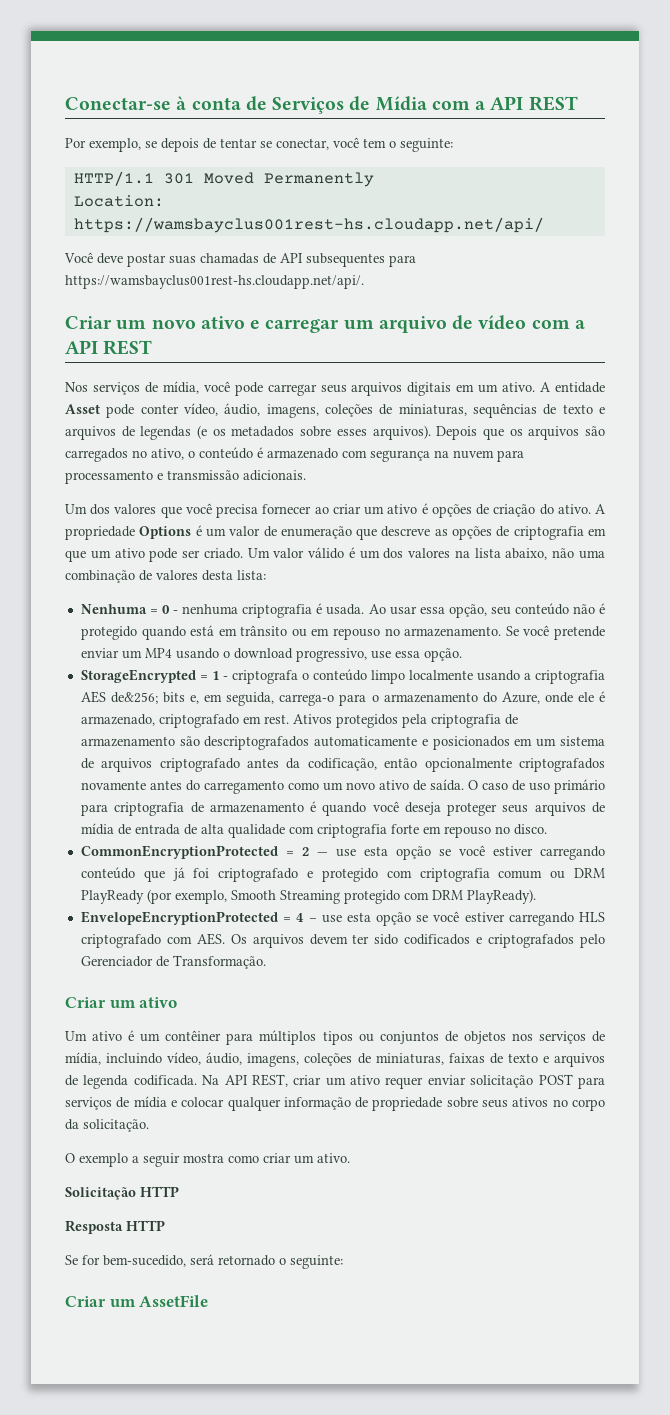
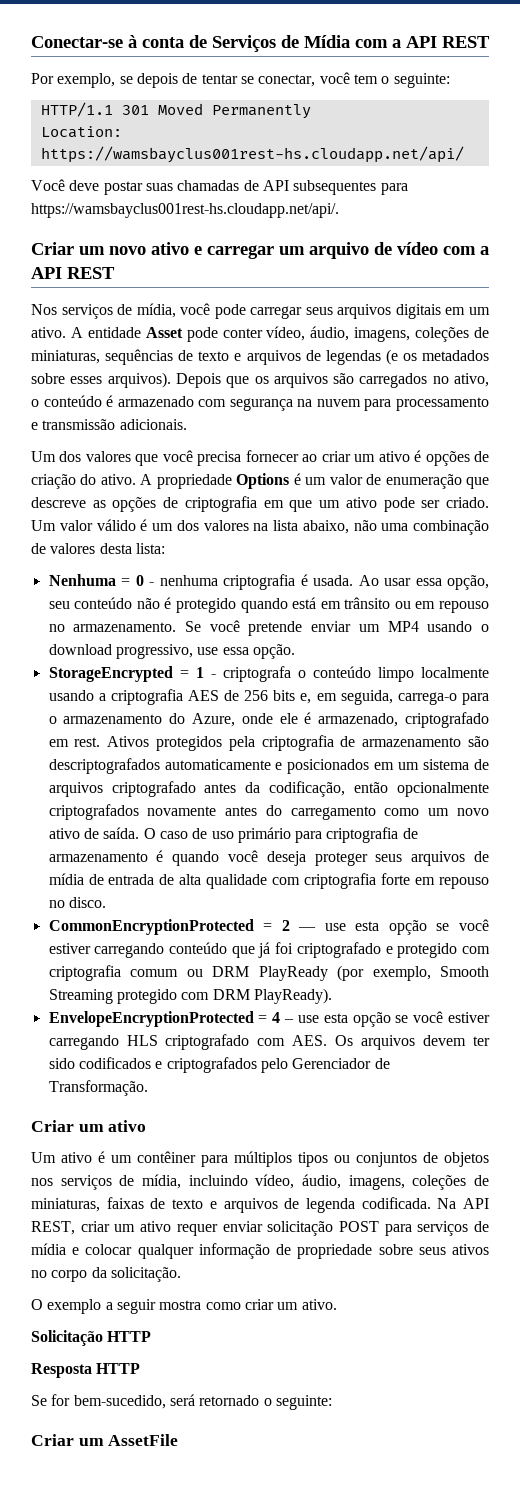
[111,692,159,704] de&256; -> [224,690,269,701] de 256

